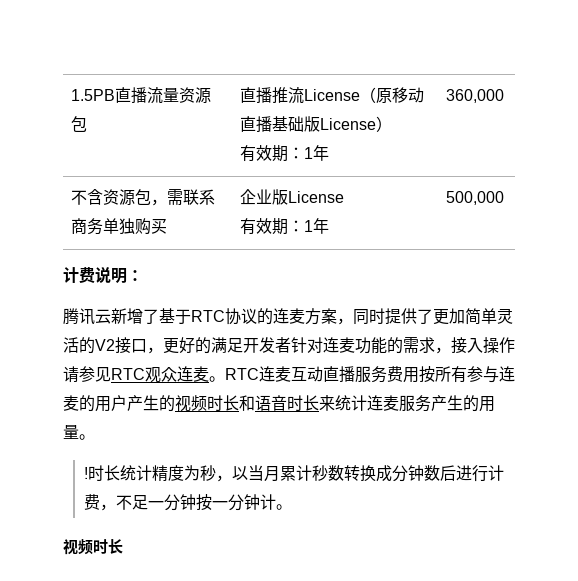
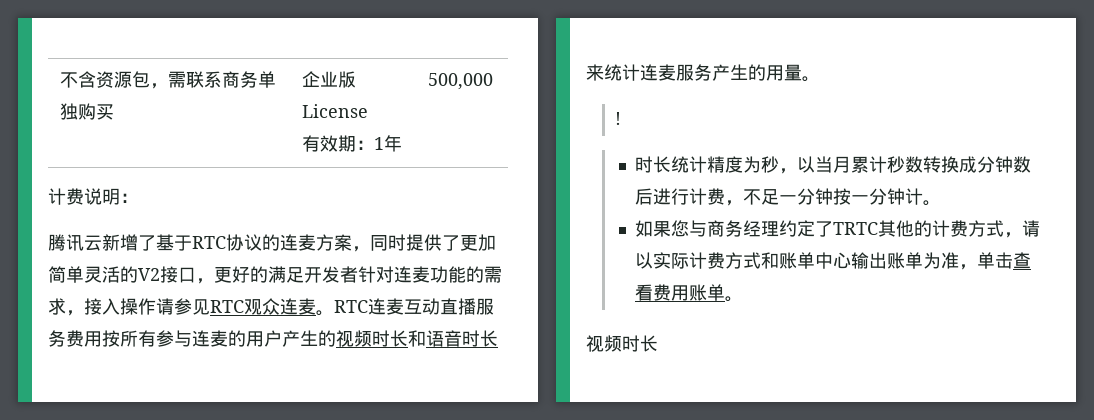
[71,87,212,104] [71,116,88,132] [240,87,425,104] [240,116,393,133] [240,145,330,162] [446,89,505,103] 1.5PB直播流量资源包 | 直播推流License（原移动直播基础版License） // 有效期：1年 | 360,000 // -> (60, 80) none
(89, 473) none -> (621, 118) //
(293, 507) none -> [634,220,1040,238] [634,252,1031,270] [634,284,743,302] // 如果您与商务经理约定了TRTC其他的计费方式，请以实际计费方式和账单中心输出账单为准，单击查看费用账单。

